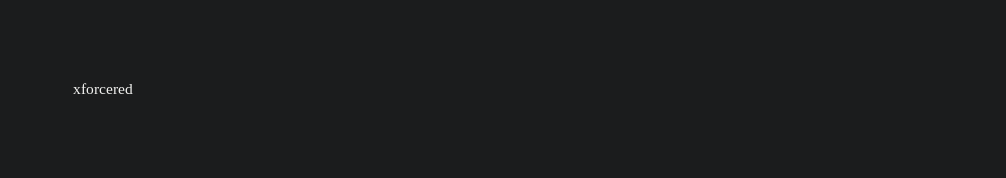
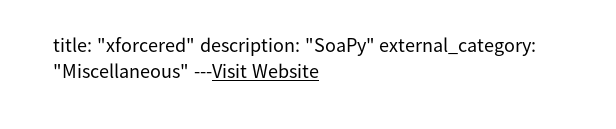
[73,83,133,94] xforcered -> [53,37,537,56] [53,63,319,78] title: "xforcered" description: "SoaPy" external_category: "Miscellaneous" ---Visit Website

